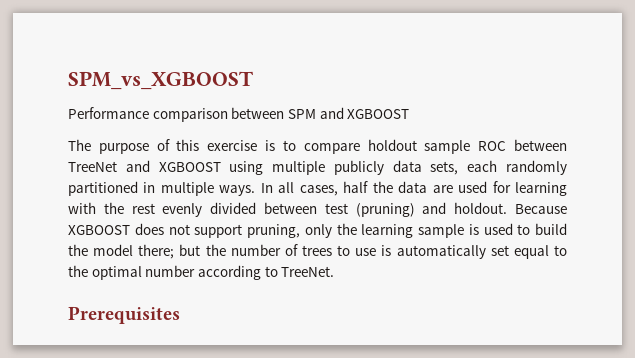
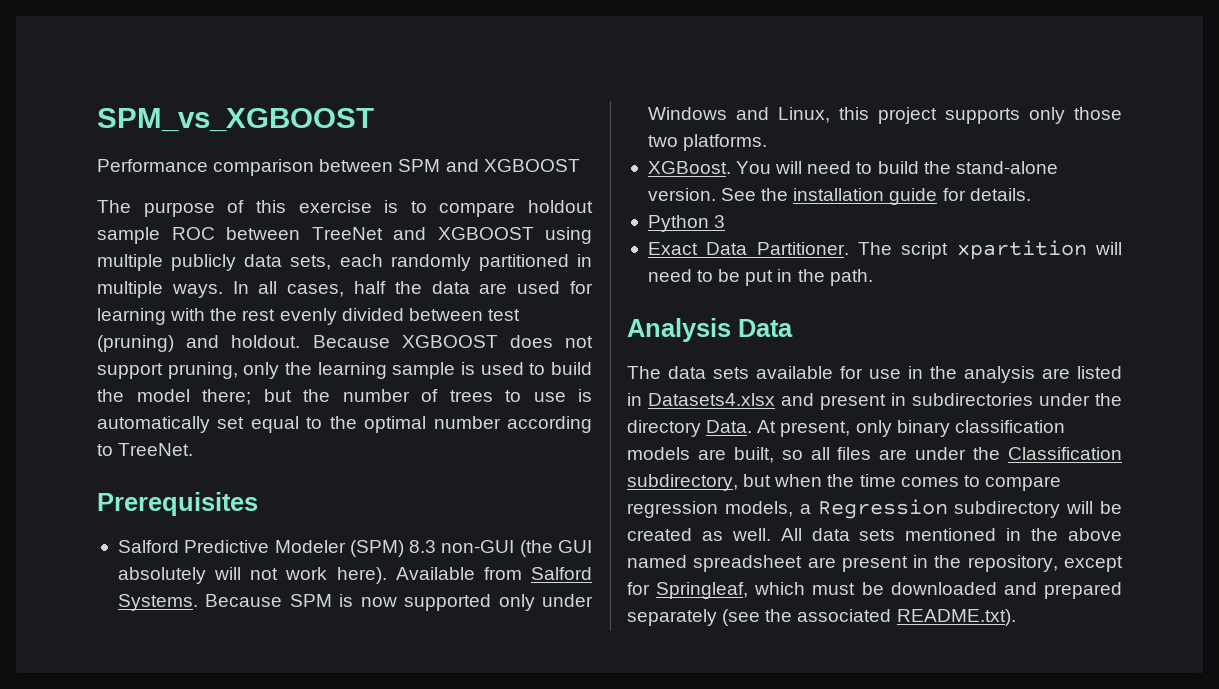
(180, 315) none -> [117,540,593,557] [117,567,592,584] [117,594,593,611] [647,107,1122,124] [647,134,768,151] [647,161,1058,174] [647,188,1031,205] [647,215,726,232] [647,240,1122,260] [647,269,873,286] [627,318,793,342] [627,366,1122,383] [627,393,1122,410] [627,420,1065,437] [627,447,1122,463] [627,474,1061,491] [627,499,1122,519] [627,528,1122,541] [627,555,1123,572] [627,582,1122,599] [627,609,1016,626] // Salford Predictive Modeler (SPM) 8.3 non-GUI (the GUI absolutely will not work here). Available from Salford Systems. Because SPM is now supported only under Windows and Linux, this project supports only those two platforms. // XGBoost. You will need to build the stand-alone version. See the installation guide for details. // Python 3 // Exact Data Partitioner. The script xpartition will need to be put in the path. // Analysis Data // The data sets available for use in the analysis are listed in Datasets4.xlsx and present in subdirectories under the directory Data. At present, only binary classification models are built, so all files are under the Classification subdirectory, but when the time comes to compare regression models, a Regression subdirectory will be created as well. All data sets mentioned in the above named spreadsheet are present in the repository, except for Springleaf, which must be downloaded and prepared separately (see the associated README.txt).

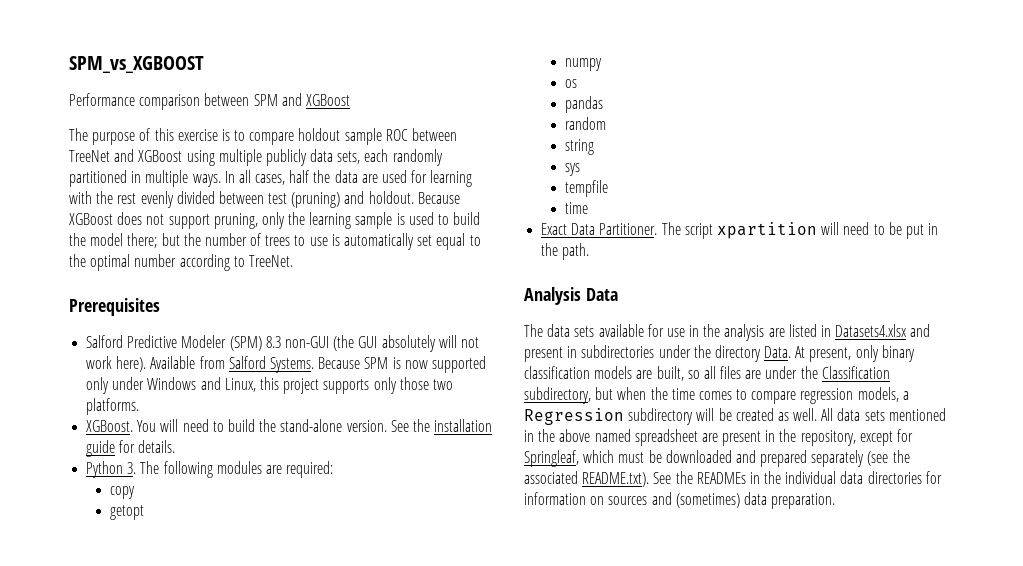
[483,159,580,172] XGBOOST -> [305,94,350,106] XGBoost
[437,227,534,240] XGBOOST -> [138,150,183,162] XGBoost
[401,335,498,348] XGBOOST -> [69,213,113,225] XGBoost
[714,215,726,228] 3 -> [127,461,334,478] [109,486,135,499] [109,505,144,520] [564,58,602,71] [564,79,577,88] [564,96,603,113] [564,117,606,130] [564,139,594,155] [564,163,580,176] [564,180,608,197] [564,202,588,214] 3. The following modules are required: // copy // getopt // numpy // os // pandas // random // string // sys // tempfile // time
(1016, 617) none -> [653,471,942,484] [524,492,836,509] See the READMEs in the individual data directories for information on sources and (sometimes) data preparation.

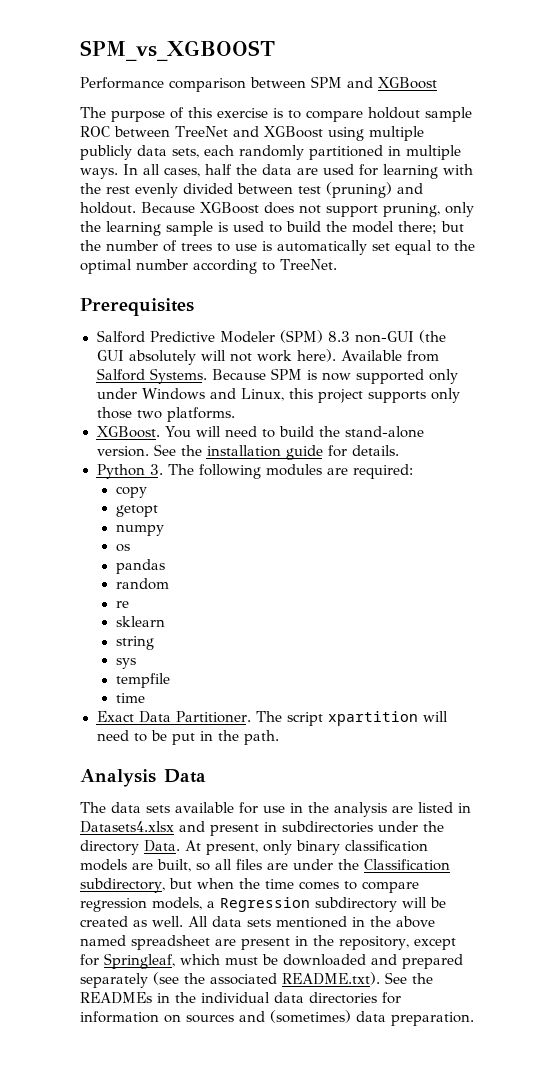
(606, 123) none -> [115,601,129,608] [115,616,165,627] // re // sklearn

